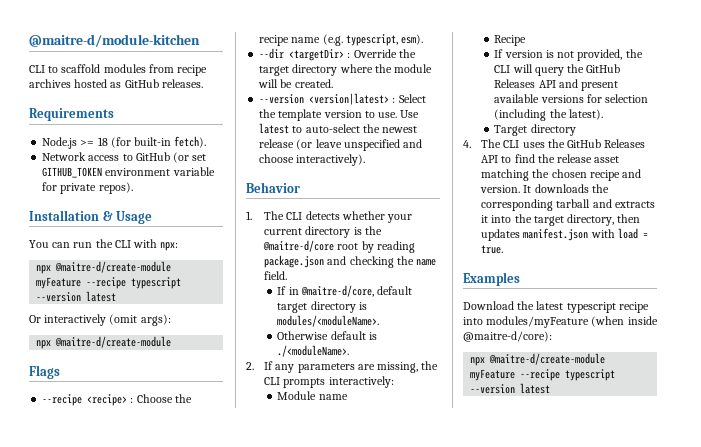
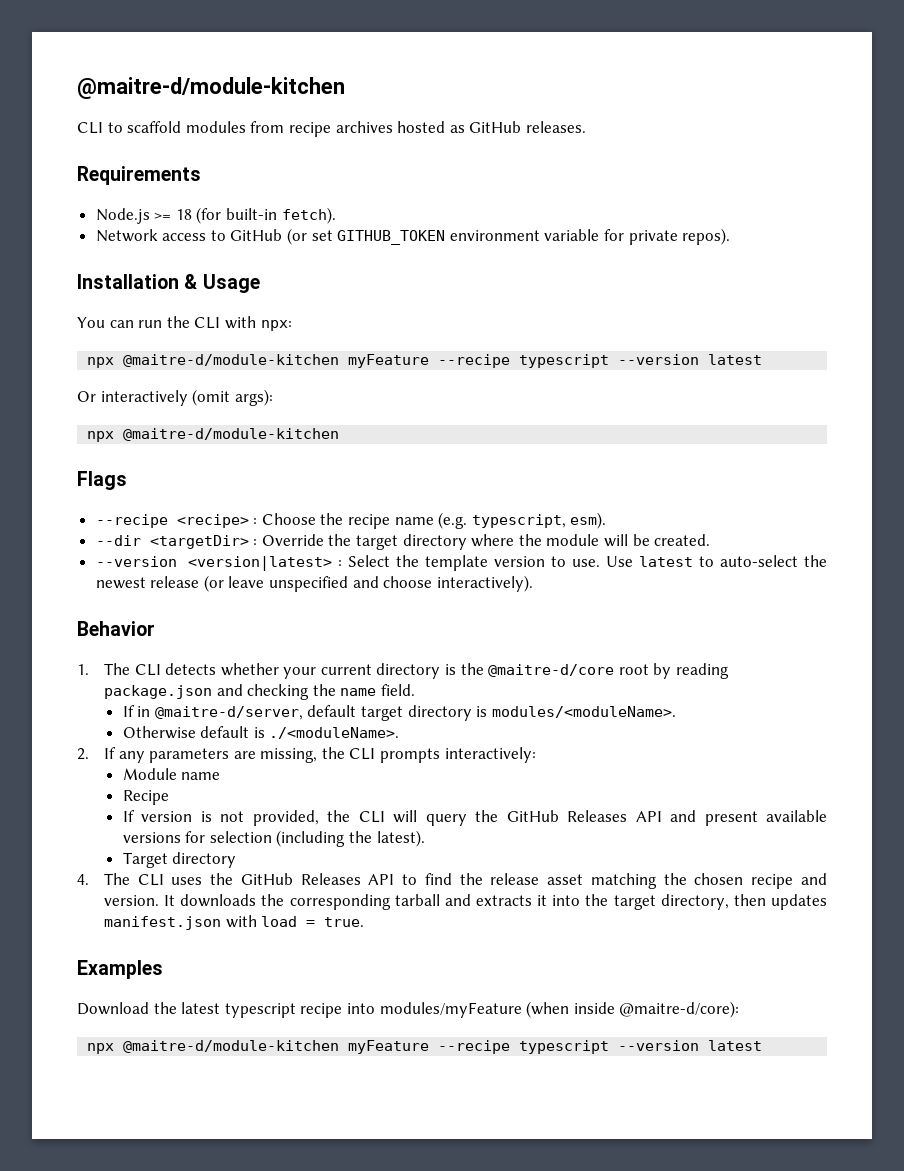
[55,261,172,273] @maitre-d/create-module -> [123,354,340,367] @maitre-d/module-kitchen
[55,336,172,348] @maitre-d/create-module -> [123,428,340,441] @maitre-d/module-kitchen
[300,285,374,297] @maitre-d/core, -> [154,706,303,720] @maitre-d/server,
[489,353,606,365] @maitre-d/create-module -> [123,1040,340,1053] @maitre-d/module-kitchen

